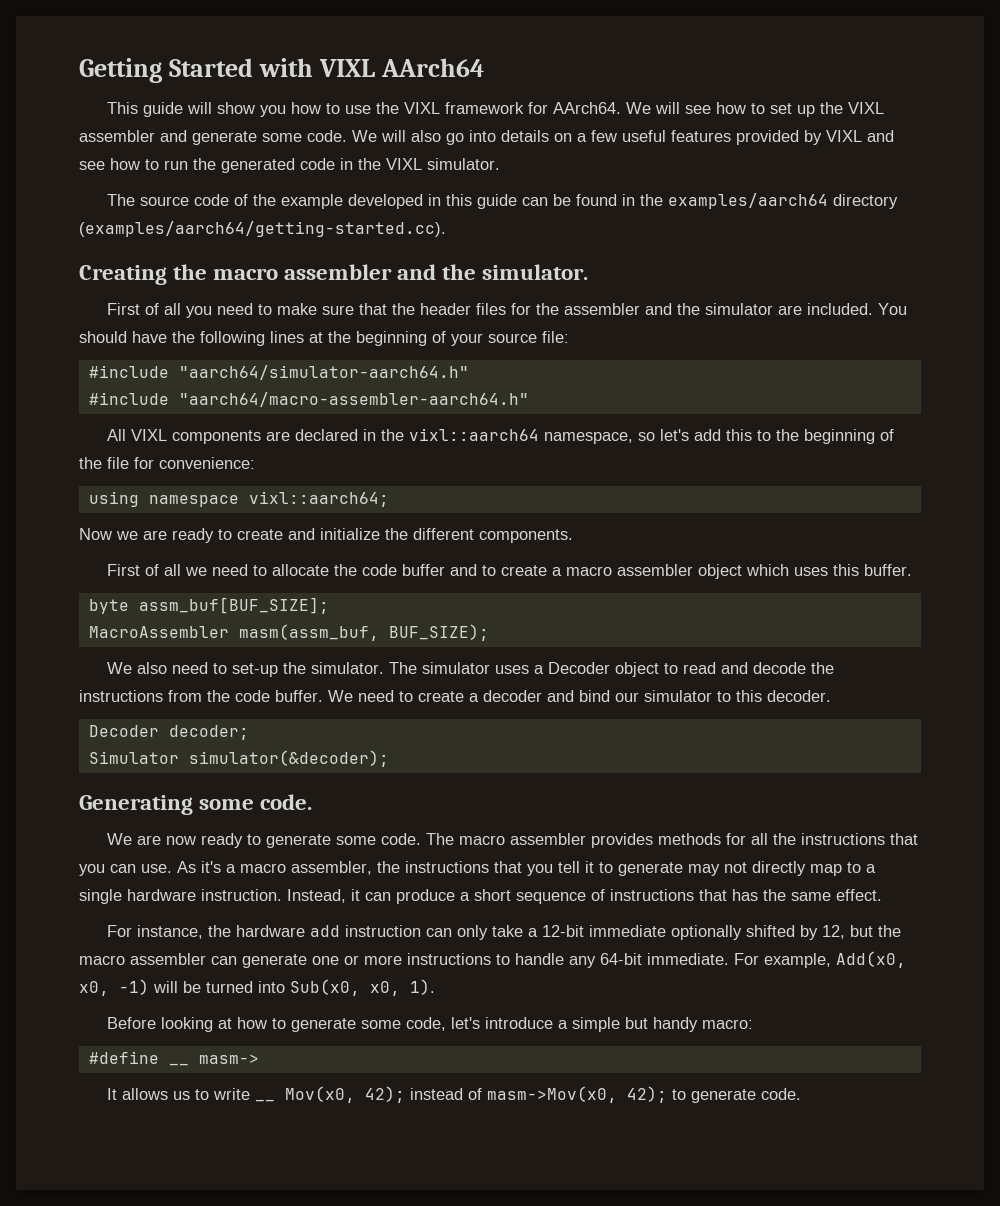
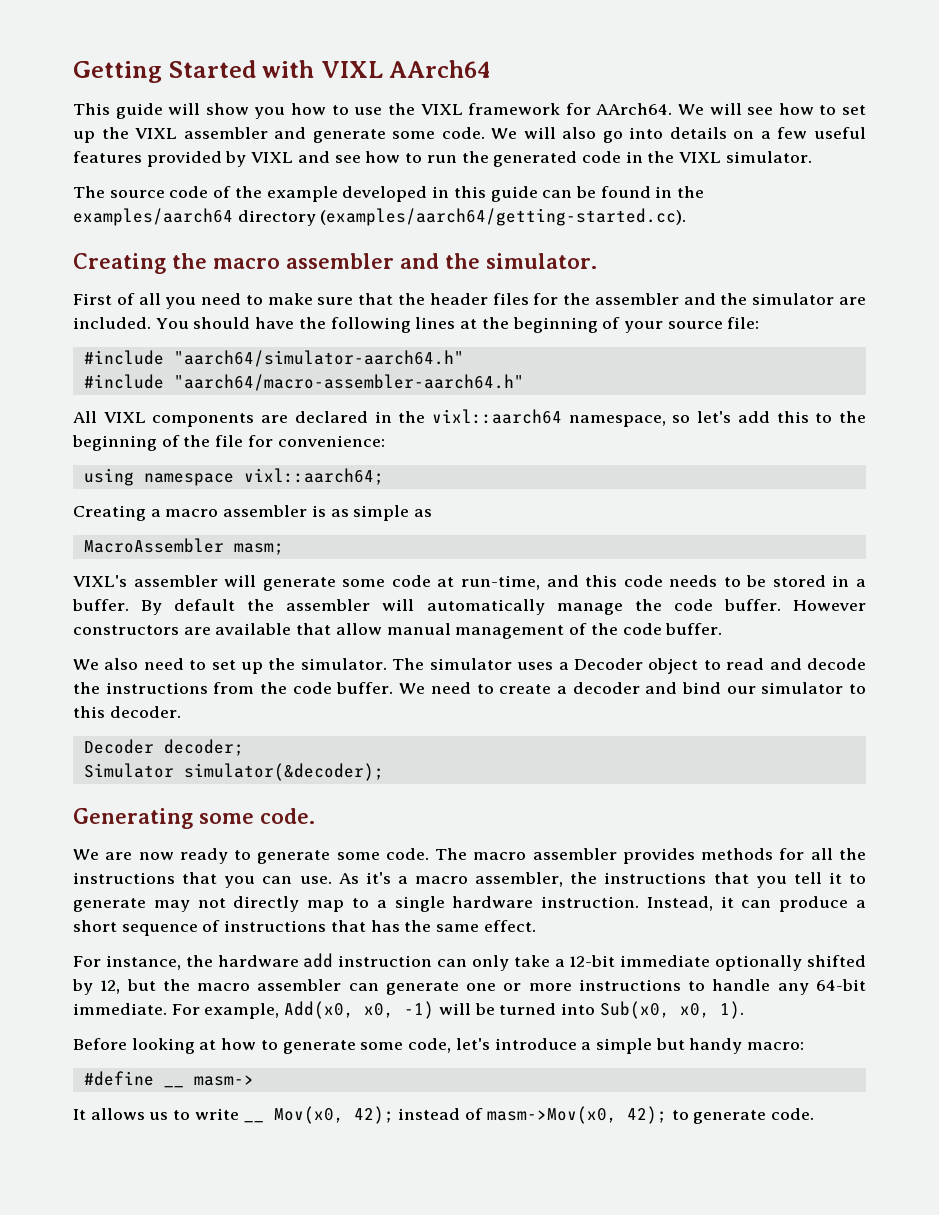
[79,528,573,543] [106,564,912,579] [88,597,329,614] [88,624,489,641] Now we are ready to create and initialize the different components. // First of all we need to allocate the code buffer and to create a macro assembler object which uses this buffer. // byte assm_buf[BUF_SIZE]; // MacroAssembler masm(assm_buf, BUF_SIZE); -> [73,505,433,521] [83,538,284,555] [73,575,866,591] [72,599,866,615] [73,623,723,639] Creating a macro assembler is as simple as // MacroAssembler masm; // VIXL's assembler will generate some code at run-time, and this code needs to be stored in a buffer. By default the assembler will automatically manage the code buffer. However constructors are available that allow manual management of the code buffer.
[231,663,278,677] set-up -> [211,660,264,674] set up

